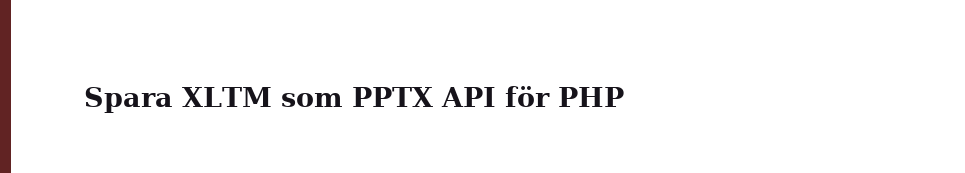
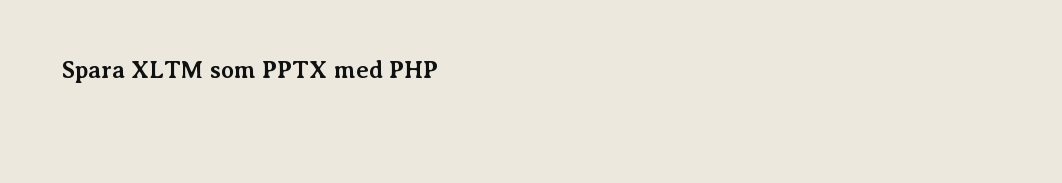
[440,86,550,107] API för -> [333,60,383,78] med

